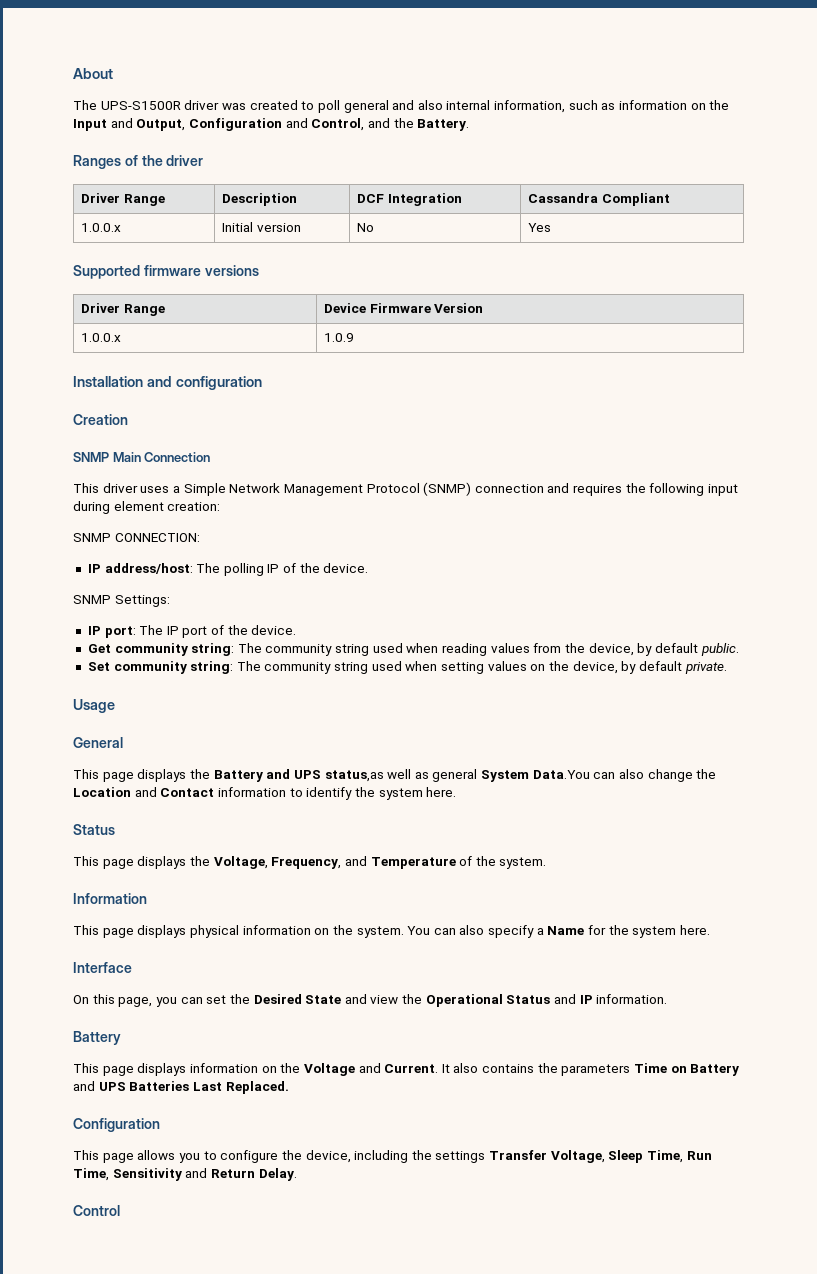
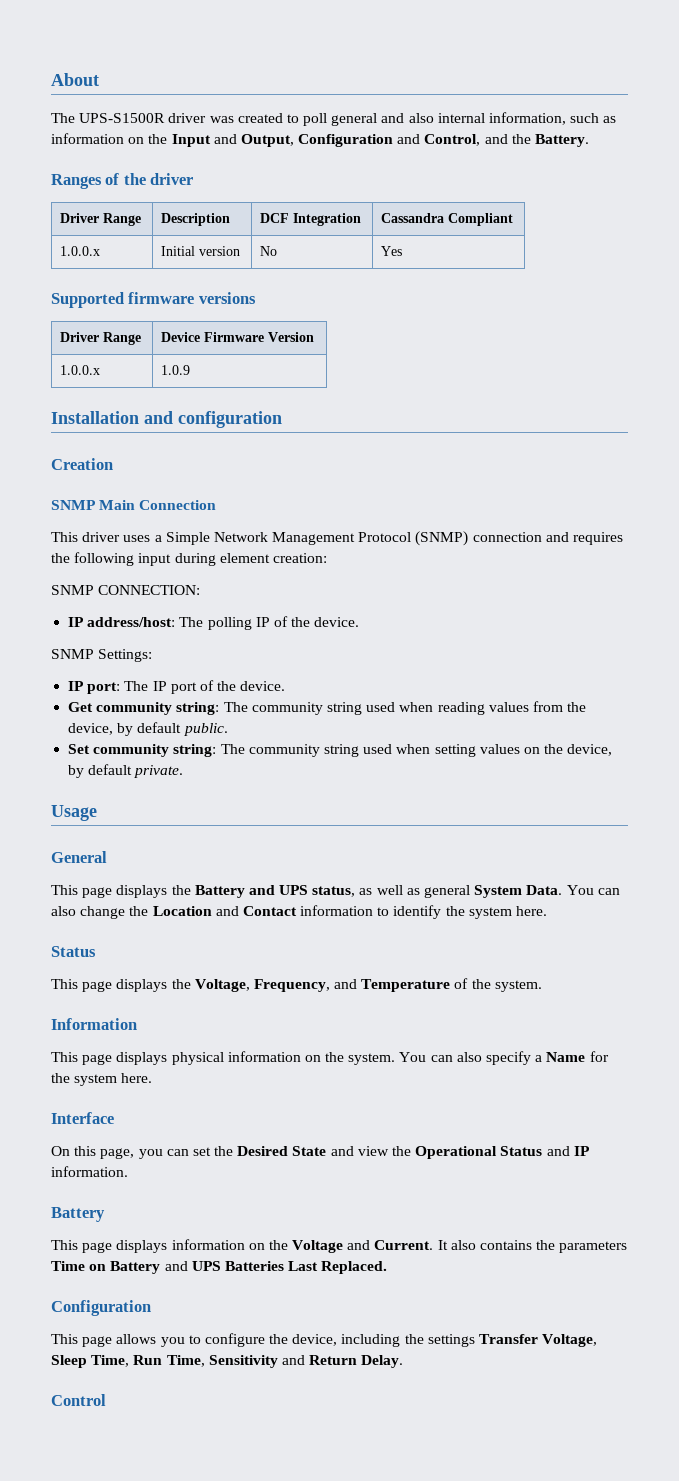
[324,770,384,782] status,as -> [312,886,373,897] status, as
[532,770,590,779] Data.You -> [526,885,594,895] Data. You

